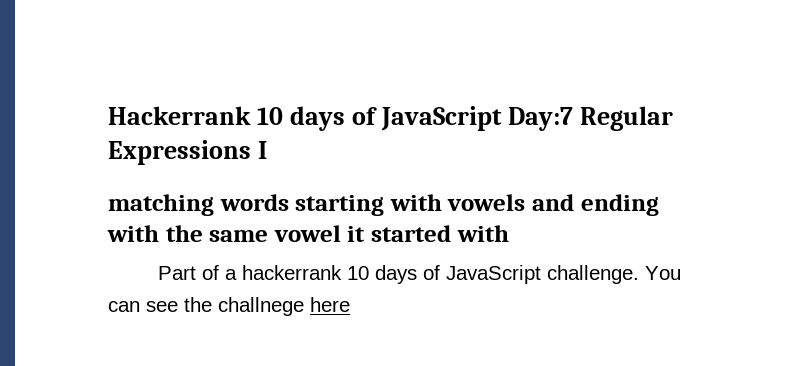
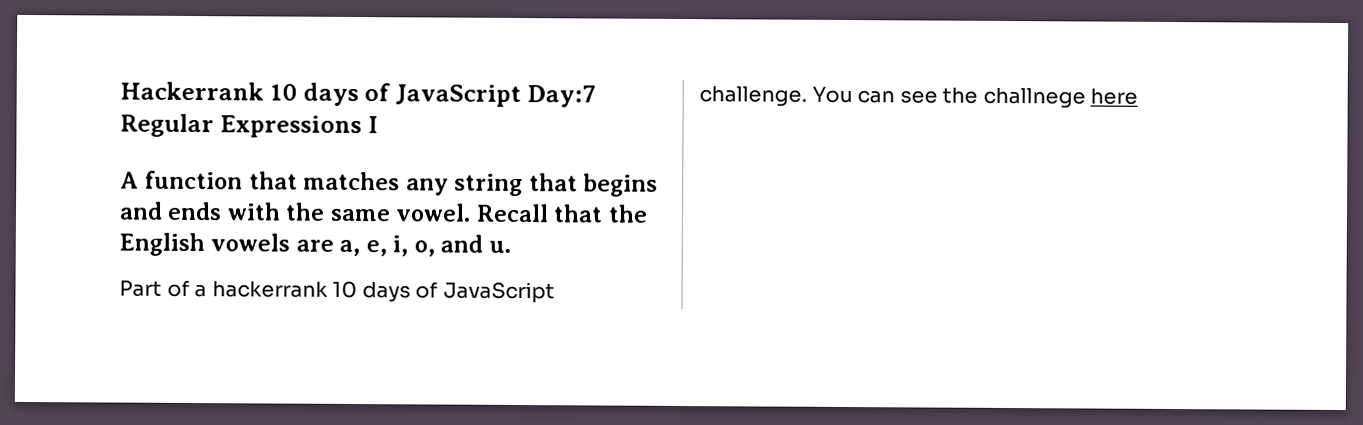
[108,194,659,216] [107,225,509,242] matching words starting with vowels and ending with the same vowel it started with -> [120,170,659,197] [119,201,648,223] [119,232,511,257] A function that matches any string that begins and ends with the same vowel. Recall that the English vowels are a, e, i, o, and u.

